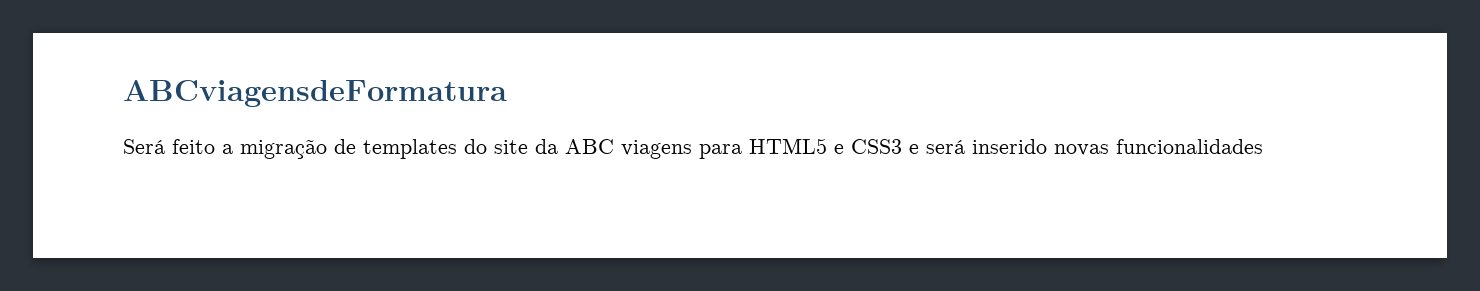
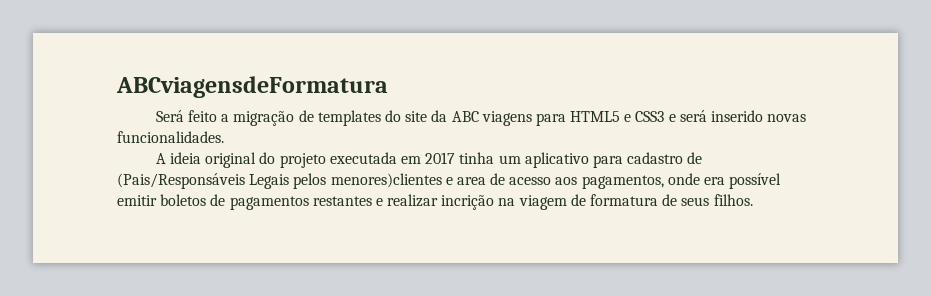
[1116,139,1263,154] funcionalidades -> [117,131,224,143] [155,152,703,168] [117,173,782,189] [117,194,753,210] funcionalidades. // A ideia original do projeto executada em 2017 tinha um aplicativo para cadastro de (Pais/Responsáveis Legais pelos menores)clientes e area de acesso aos pagamentos, onde era possível emitir boletos de pagamentos restantes e realizar incrição na viagem de formatura de seus filhos.

